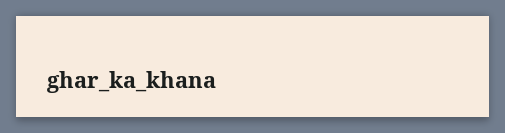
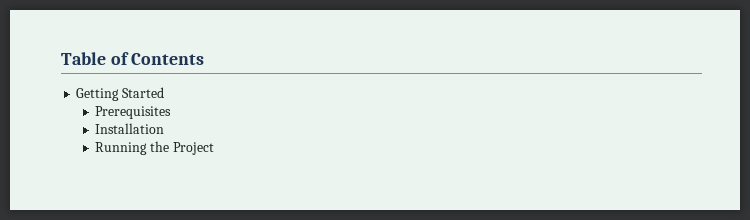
[47,71,216,93] ghar_ka_khana -> [61,52,205,65] [76,87,165,101] [95,106,172,119] [95,123,165,134] [95,141,215,155] Table of Contents // Getting Started // Prerequisites // Installation // Running the Project

